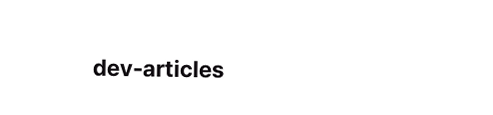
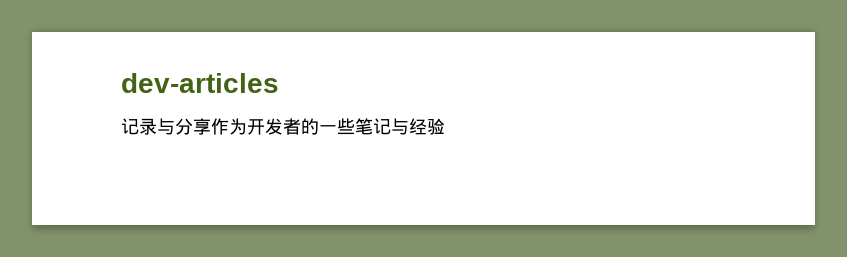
(224, 68) none -> [121,118,445,135] // 记录与分享作为开发者的一些笔记与经验

